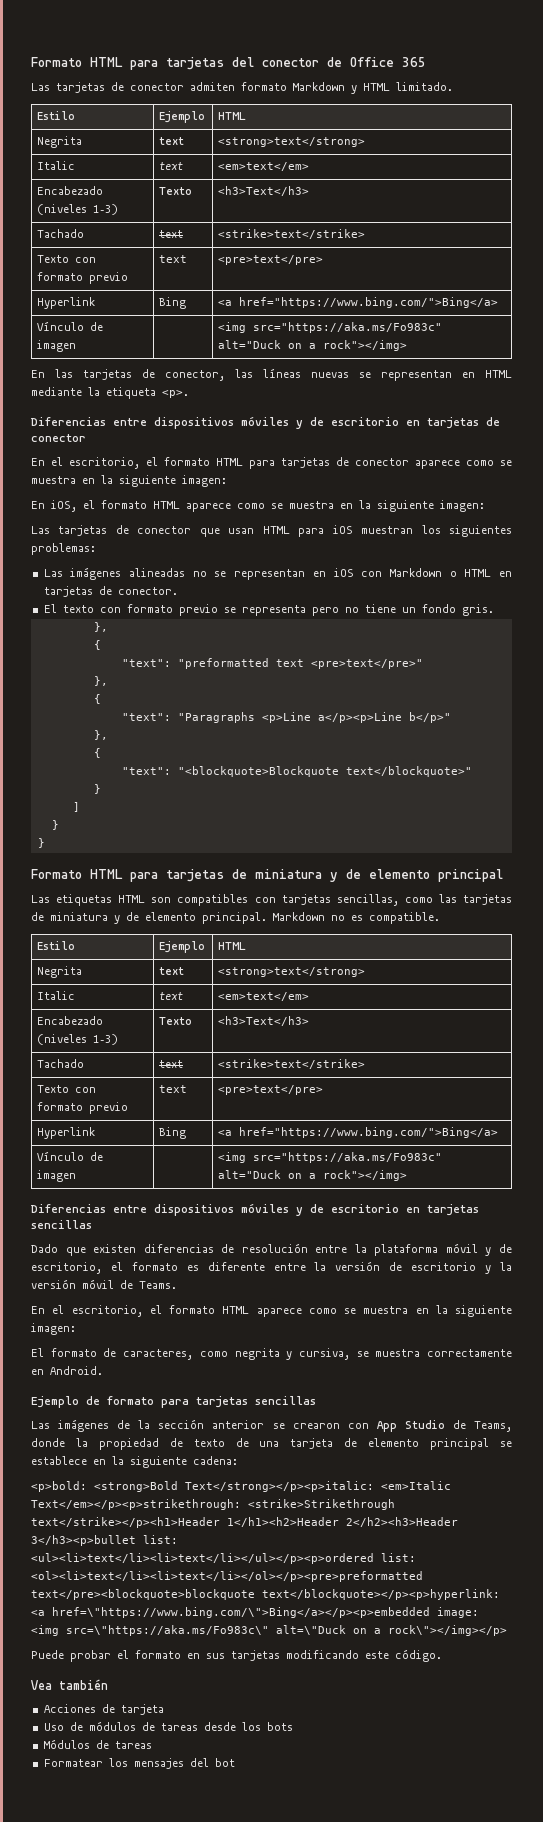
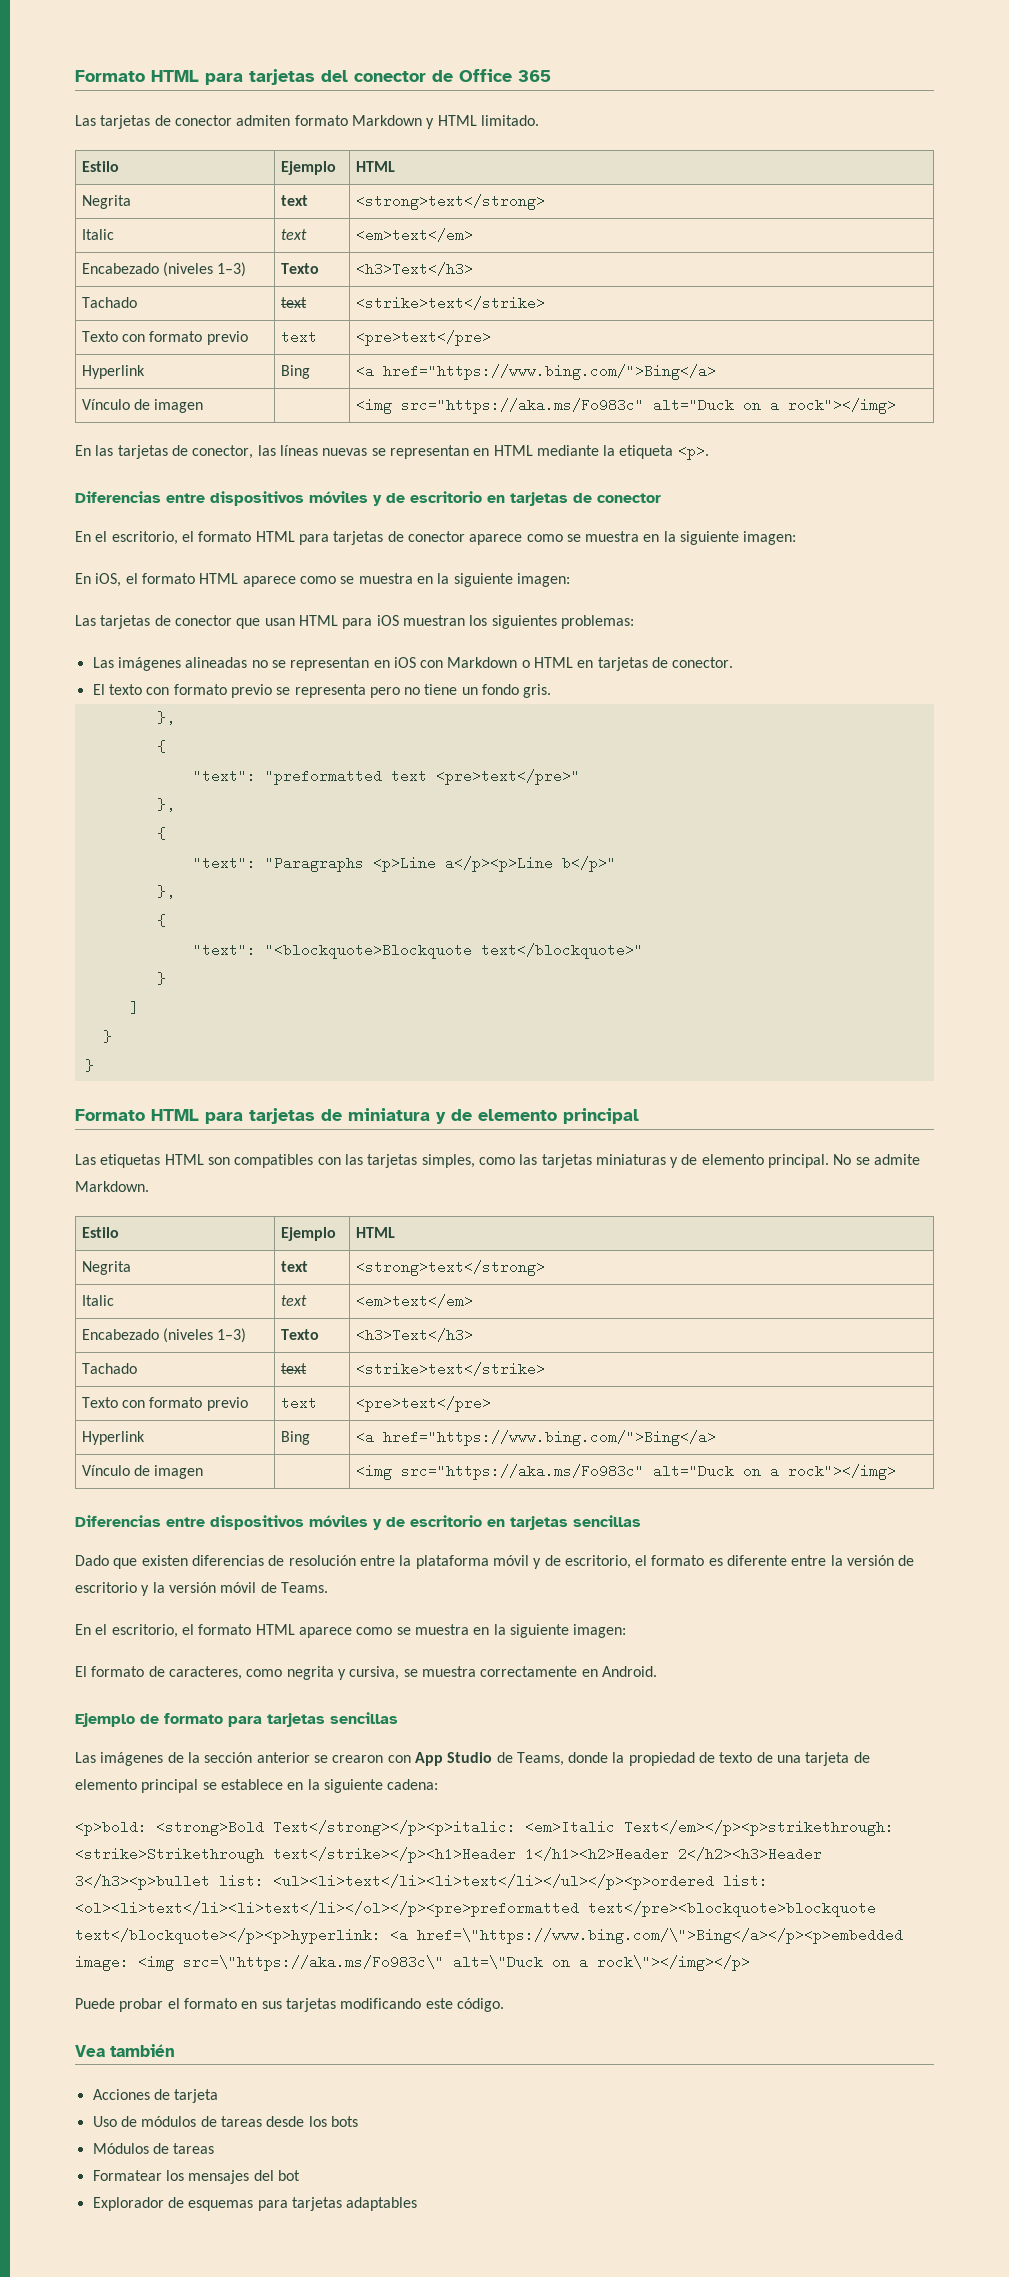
[281,894,399,906] tarjetas sencillas, -> [344,1154,475,1168] las tarjetas simples,
[31,912,108,921] de miniatura -> [595,1154,666,1165] miniaturas
[273,912,440,924] Markdown no es compatible. -> [833,1154,921,1165] [75,1181,149,1192] No se admite Markdown.
(235, 1762) none -> [92,2197,418,2211] // Explorador de esquemas para tarjetas adaptables

